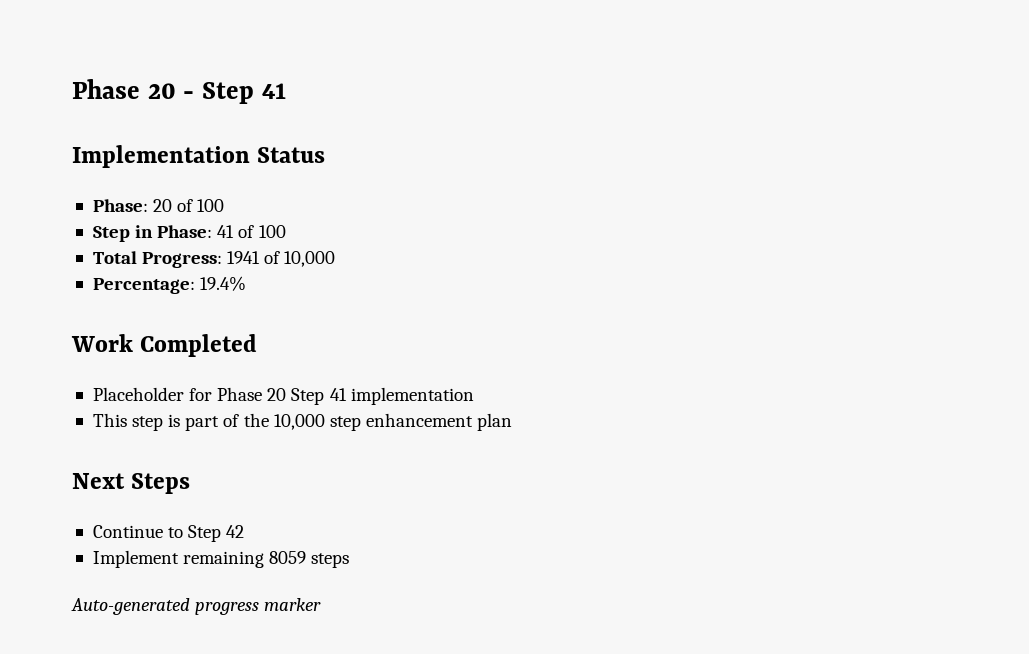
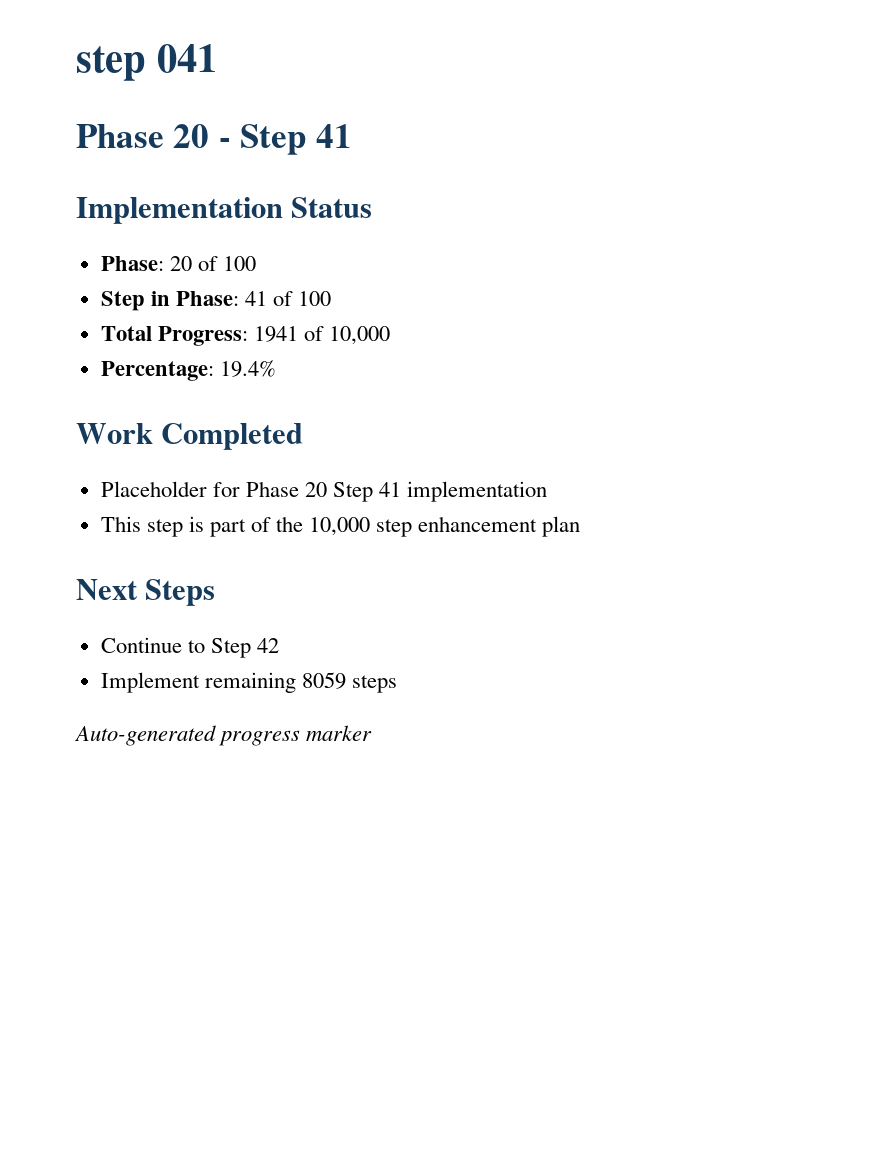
(72, 89) none -> [76,44,217,81] step 041 //

